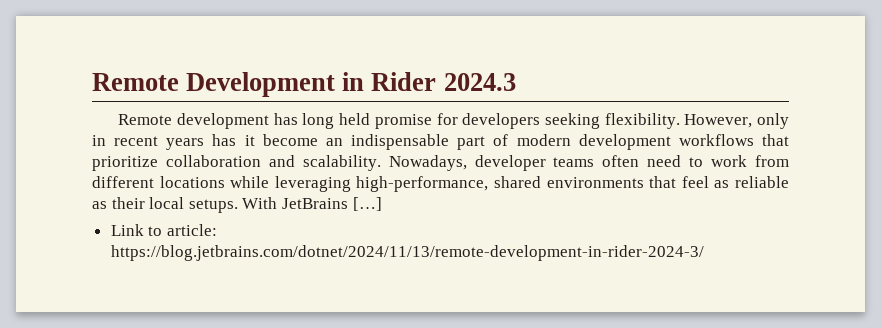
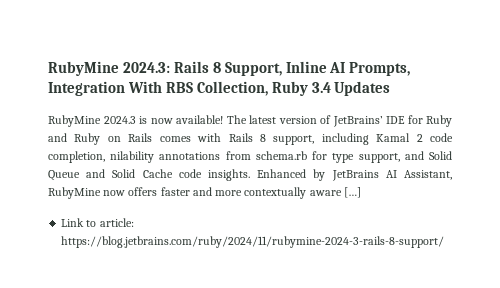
[92,72,516,97] [118,113,789,129] [92,134,789,150] [92,155,789,171] [92,176,790,192] [92,197,348,213] Remote Development in Rider 2024.3 // Remote development has long held promise for developers seeking flexibility. However, only in recent years has it become an indispensable part of modern development workflows that prioritize collaboration and scalability. Nowadays, developer teams often need to work from different locations while leveraging high-performance, shared environments that feel as reliable as their local setups. With JetBrains -> [48,61,411,76] [48,81,391,96] [48,115,452,127] [48,133,454,145] [48,151,453,163] [48,169,452,181] [48,187,342,199] RubyMine 2024.3: Rails 8 Support, Inline AI Prompts, Integration With RBS Collection, Ruby 3.4 Updates // RubyMine 2024.3 is now available! The latest version of JetBrains’ IDE for Ruby and Ruby on Rails comes with Rails 8 support, including Kamal 2 code completion, nilability annotations from schema.rb for type support, and Solid Queue and Solid Cache code insights. Enhanced by JetBrains AI Assistant, RubyMine now offers faster and more contextually aware
[110,245,704,261] https://blog.jetbrains.com/dotnet/2024/11/13/remote-development-in-rider-2024-3/ -> [61,236,445,248] https://blog.jetbrains.com/ruby/2024/11/rubymine-2024-3-rails-8-support/

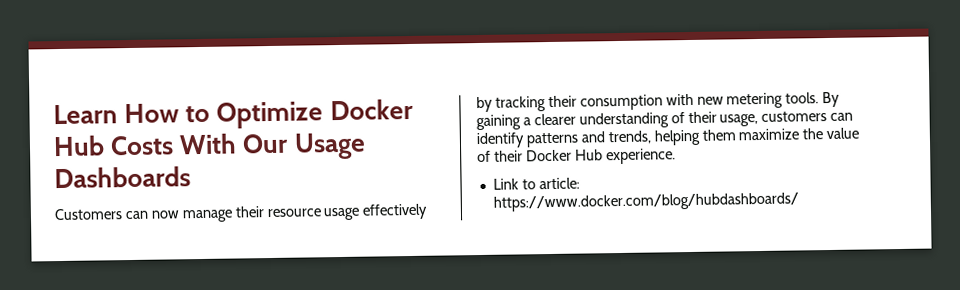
[48,61,411,76] [48,81,391,96] [48,115,452,127] [48,133,454,145] [48,151,453,163] [48,169,452,181] [48,187,361,199] RubyMine 2024.3: Rails 8 Support, Inline AI Prompts, Integration With RBS Collection, Ruby 3.4 Updates // RubyMine 2024.3 is now available! The latest version of JetBrains’ IDE for Ruby and Ruby on Rails comes with Rails 8 support, including Kamal 2 code completion, nilability annotations from schema.rb for type support, and Solid Queue and Solid Cache code insights. Enhanced by JetBrains AI Assistant, RubyMine now offers faster and more contextually aware […] -> [53,98,414,129] [53,132,366,160] [54,166,191,189] [54,203,429,223] [476,91,841,113] [476,111,854,131] [476,127,860,149] [477,148,676,165] Learn How to Optimize Docker Hub Costs With Our Usage Dashboards // Customers can now manage their resource usage effectively by tracking their consumption with new metering tools. By gaining a clearer understanding of their usage, customers can identify patterns and trends, helping them maximize the value of their Docker Hub experience.
[61,236,445,248] https://blog.jetbrains.com/ruby/2024/11/rubymine-2024-3-rails-8-support/ -> [492,192,799,212] https://www.docker.com/blog/hubdashboards/

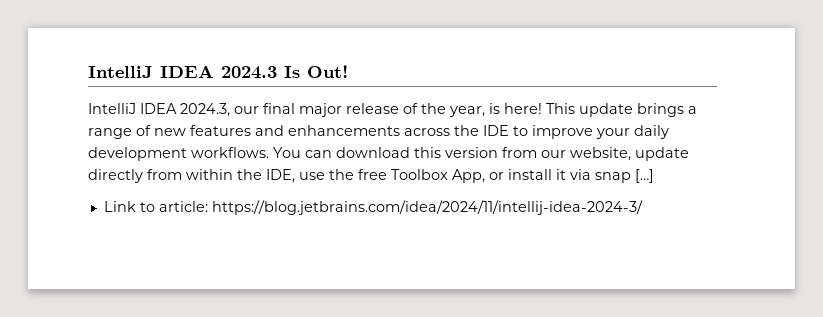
[53,98,414,129] [53,132,366,160] [54,166,191,189] [54,203,429,223] [476,91,841,113] [476,111,854,131] [476,127,860,149] [477,148,676,165] Learn How to Optimize Docker Hub Costs With Our Usage Dashboards // Customers can now manage their resource usage effectively by tracking their consumption with new metering tools. By gaining a clearer understanding of their usage, customers can identify patterns and trends, helping them maximize the value of their Docker Hub experience. -> [88,65,348,79] [88,103,697,117] [88,125,669,139] [88,147,689,161] [88,169,654,183] IntelliJ IDEA 2024.3 Is Out! // IntelliJ IDEA 2024.3, our final major release of the year, is here! This update brings a range of new features and enhancements across the IDE to improve your daily development workflows. You can download this version from our website, update directly from within the IDE, use the free Toolbox App, or install it via snap […]
[492,192,799,212] https://www.docker.com/blog/hubdashboards/ -> [211,200,643,215] https://blog.jetbrains.com/idea/2024/11/intellij-idea-2024-3/

